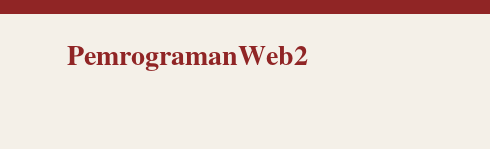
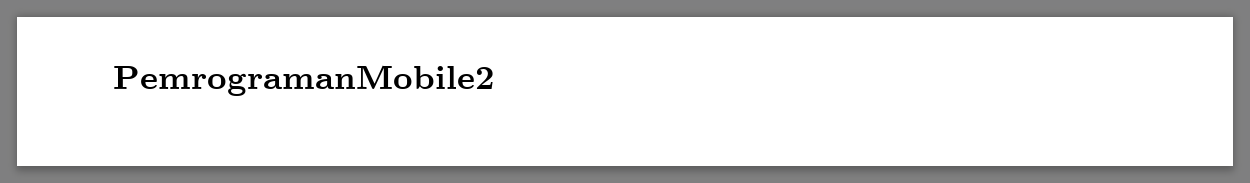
[67,46,308,71] PemrogramanWeb2 -> [113,65,495,96] PemrogramanMobile2

